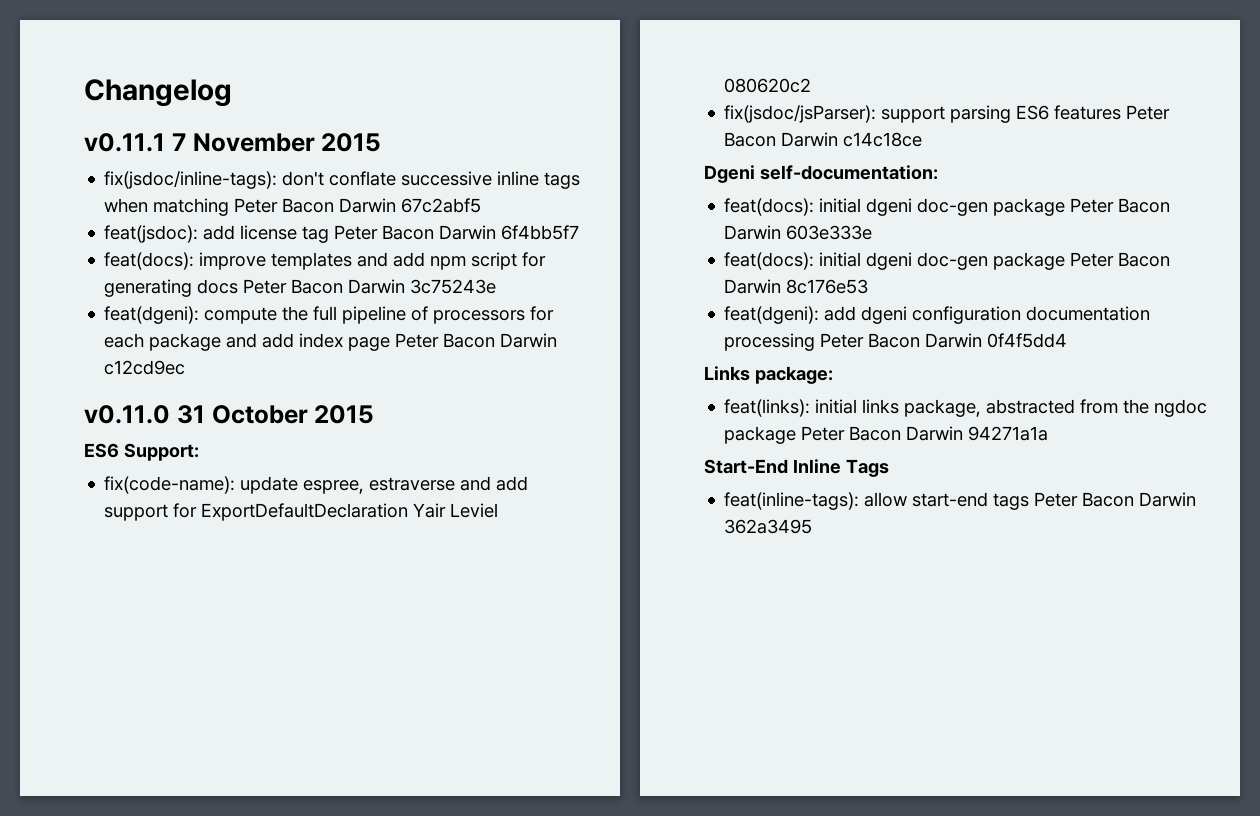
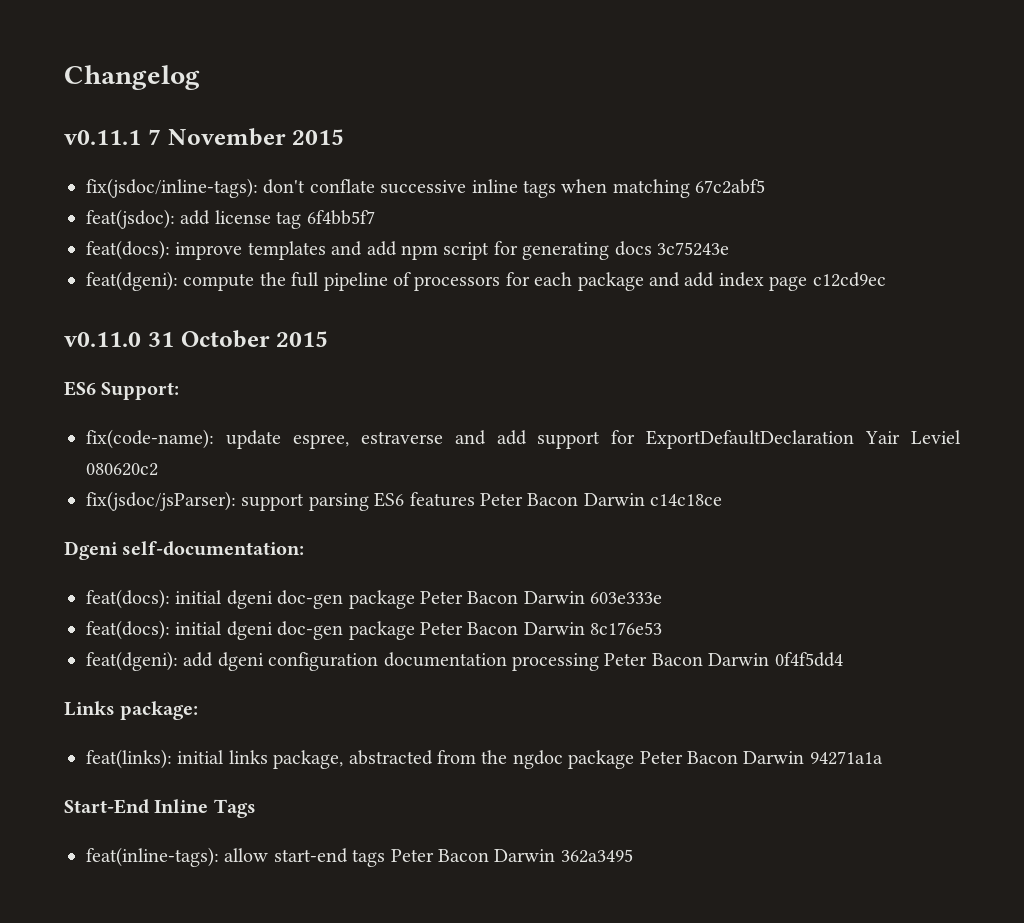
[234,198,397,213] Peter Bacon Darwin -> (690, 188) none
[334,225,497,240] Peter Bacon Darwin -> (302, 220) none
[243,279,406,294] Peter Bacon Darwin -> (652, 248) none
[395,333,558,348] Peter Bacon Darwin -> (808, 283) none

